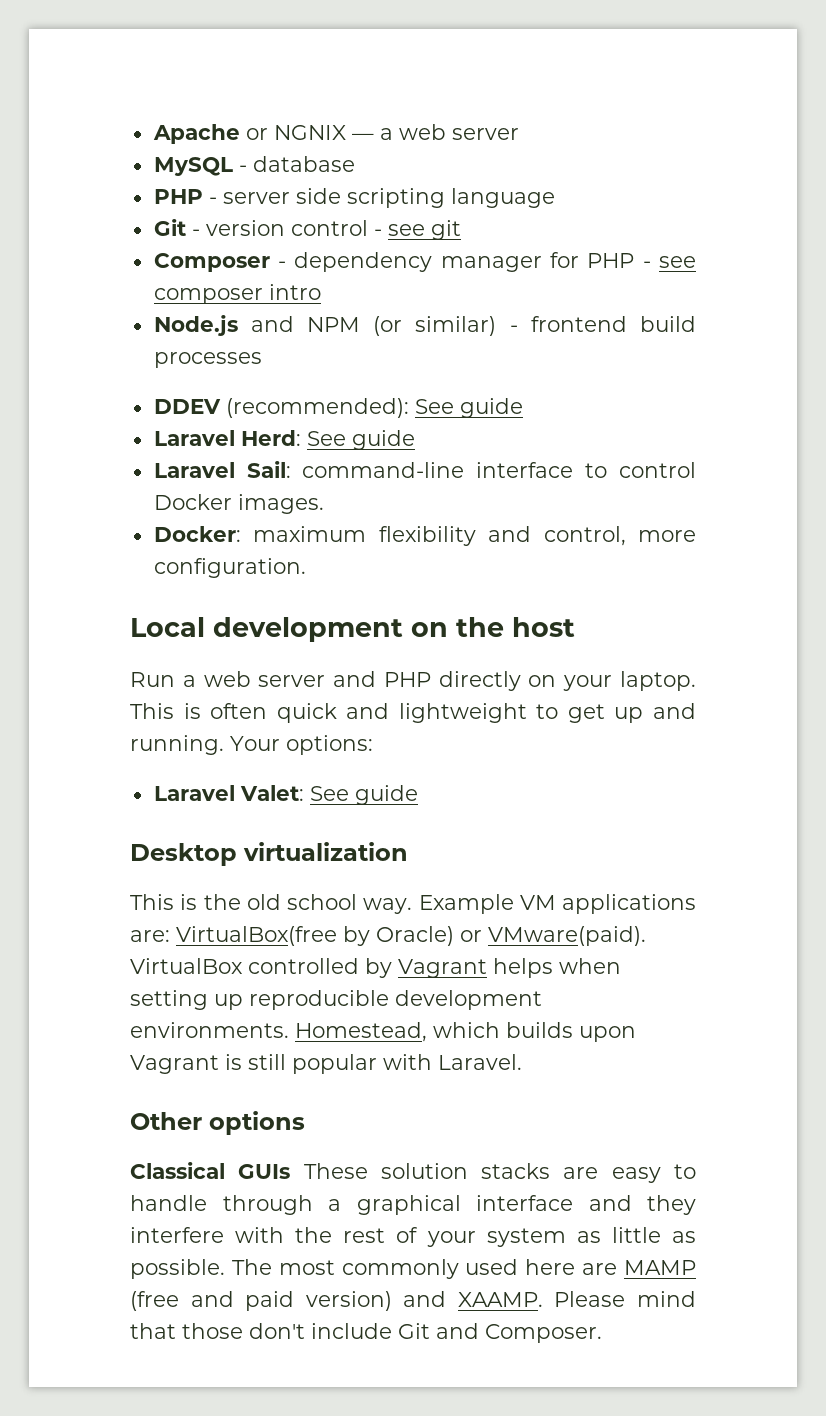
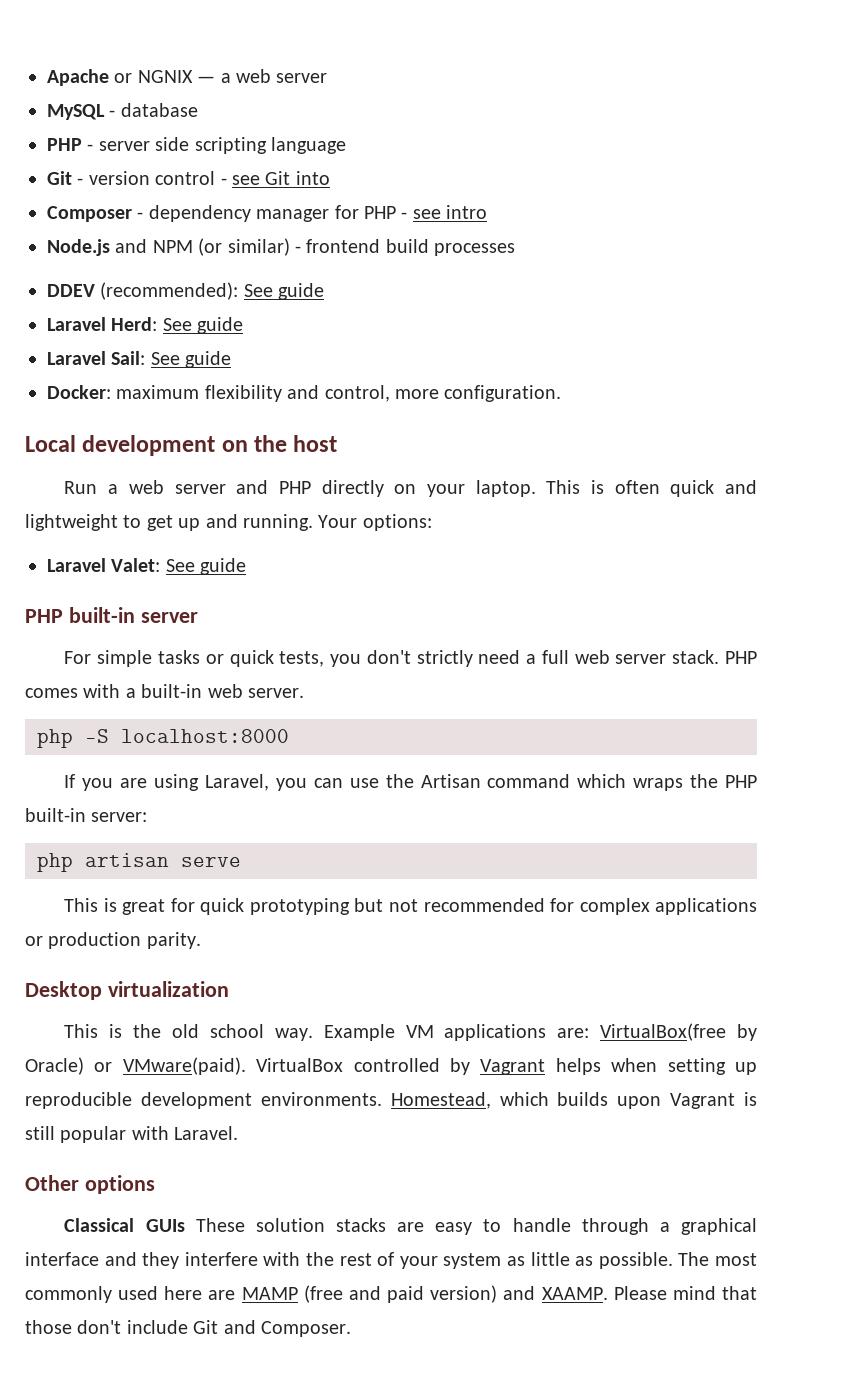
[430,220,461,240] git -> [265,171,330,185] Git into
[153,288,263,304] composer -> (441, 214) none
[302,462,696,478] [153,494,324,514] command-line interface to control Docker images. -> [150,351,232,368] See guide
(418, 795) none -> [25,607,198,623] [64,650,757,667] [25,684,304,698] [37,729,289,748] [64,774,757,791] [25,808,148,822] [37,853,241,872] [64,898,758,915] [25,932,201,949] // PHP built-in server // For simple tasks or quick tests, you don't strictly need a full web server stack. PHP comes with a built-in web server. // php -S localhost:8000 // If you are using Laravel, you can use the Artisan command which wraps the PHP built-in server: // php artisan serve // This is great for quick prototyping but not recommended for complex applications or production parity.

